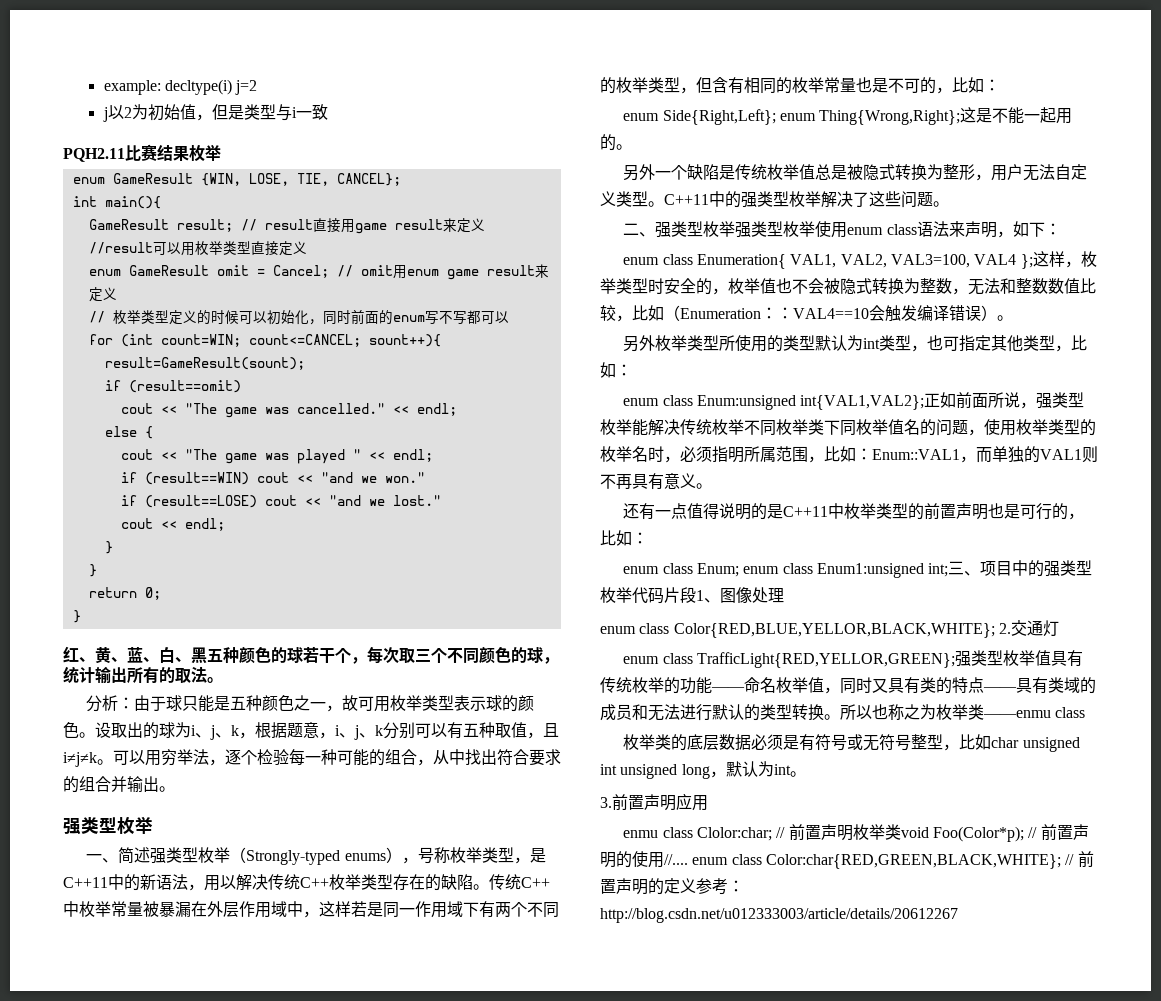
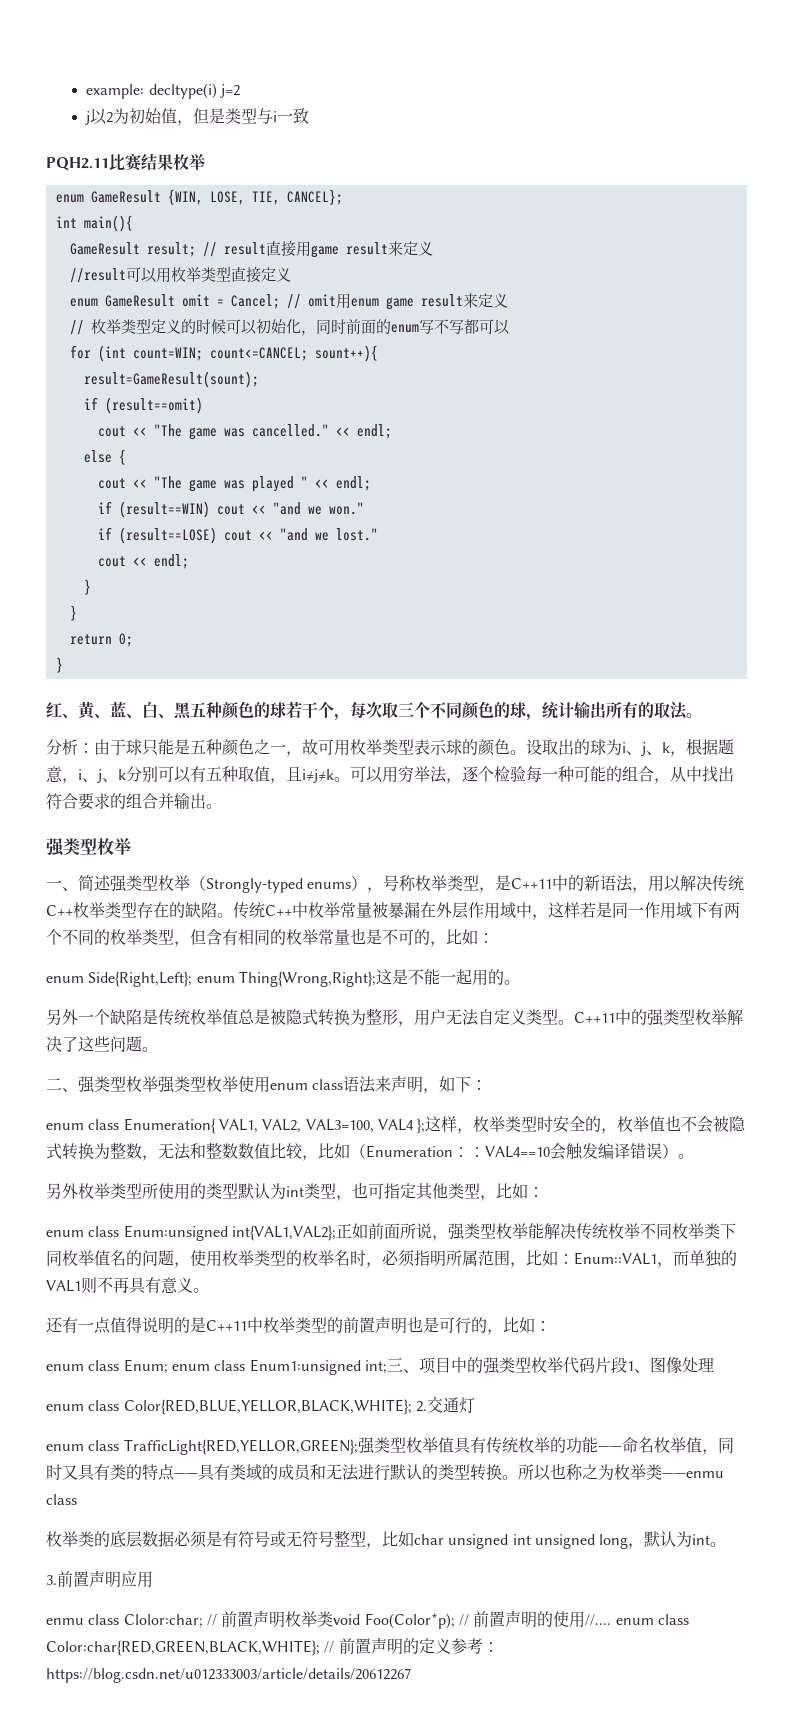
[600,908,958,923] http://blog.csdn.net/u012333003/article/details/20612267 -> [46,1668,411,1683] https://blog.csdn.net/u012333003/article/details/20612267

